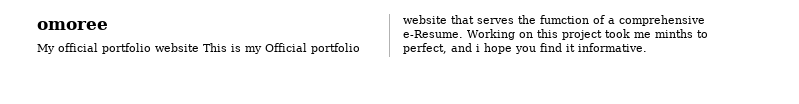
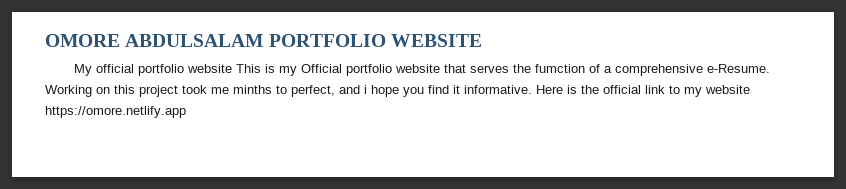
[37,21,108,30] omoree -> [45,34,482,47] OMORE ABDULSALAM PORTFOLIO WEBSITE
(647, 47) none -> [536,85,750,97] [45,106,186,118] Here is the official link to my website https://omore.netlify.app

